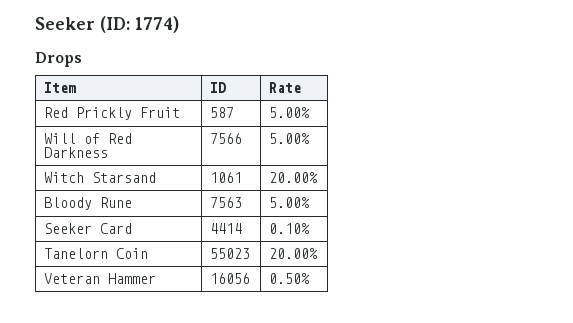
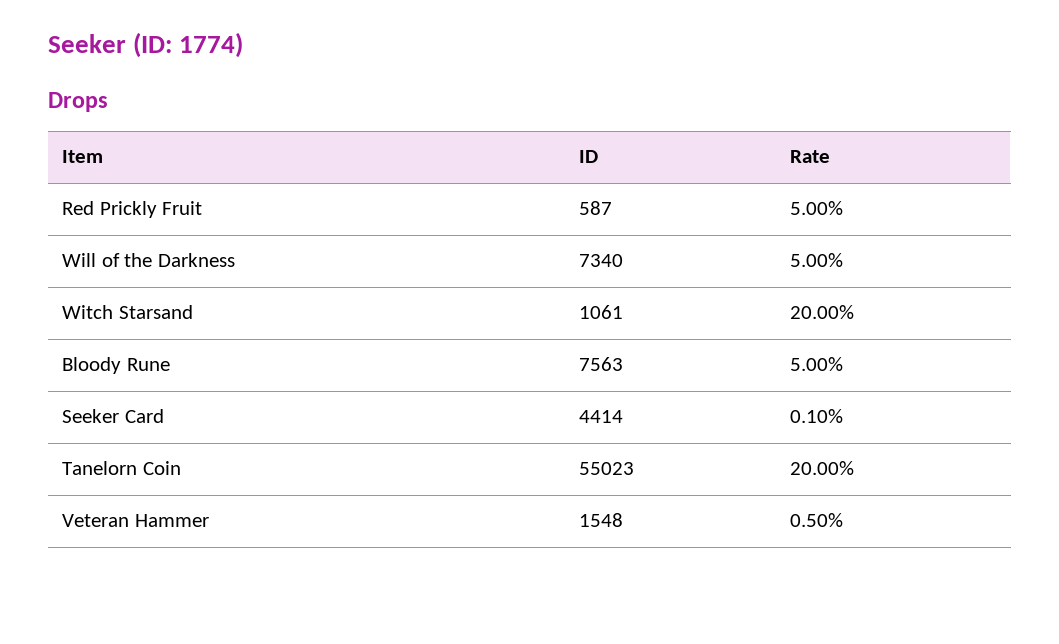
[107,133,132,144] Red -> [124,253,153,267] the
[209,133,242,144] 7566 -> [579,254,624,267] 7340
[209,273,250,284] 16056 -> [579,513,624,527] 1548

